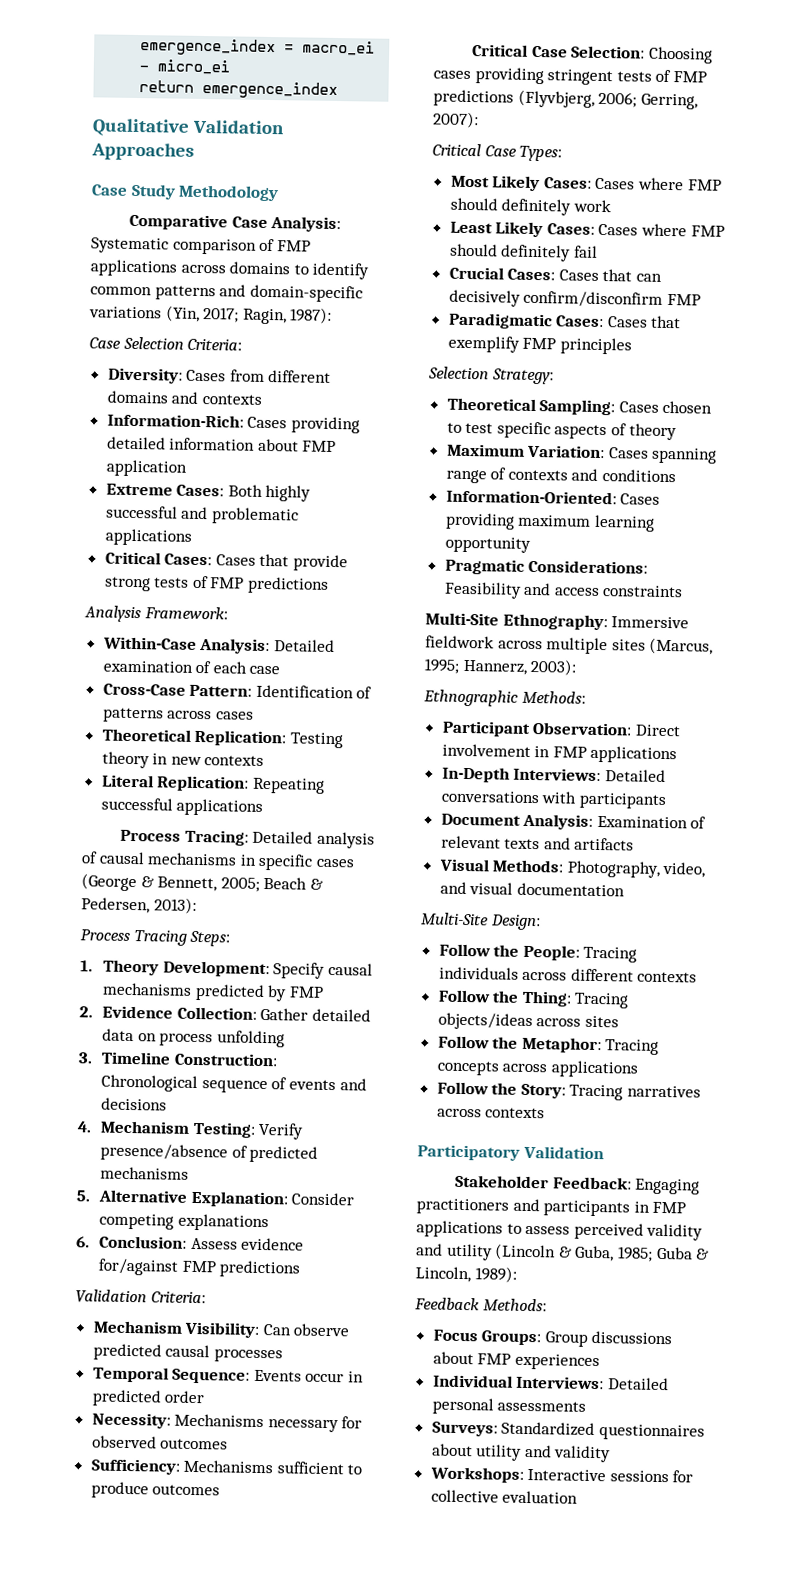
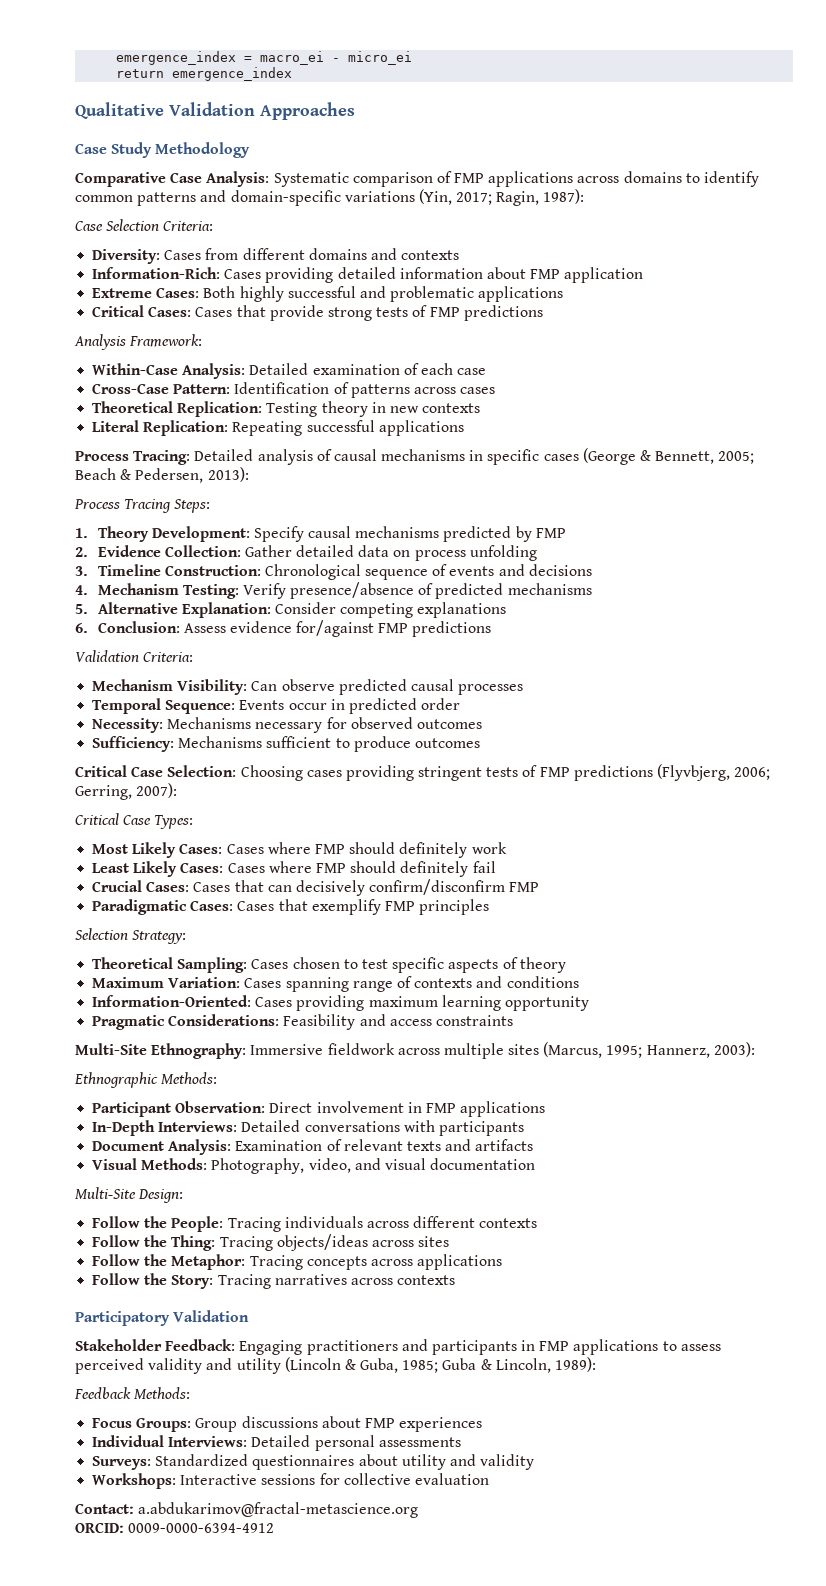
(579, 1497) none -> [75,1502,419,1518] [75,1522,275,1533] // Contact: a.abdukarimov@fractal-metascience.org // ORCID: 0009-0000-6394-4912

